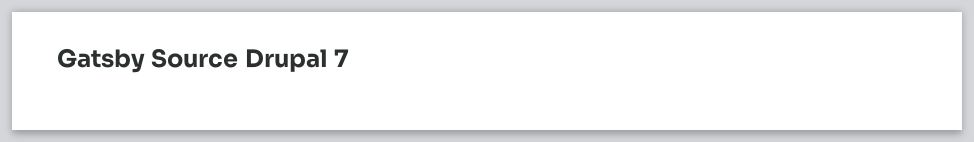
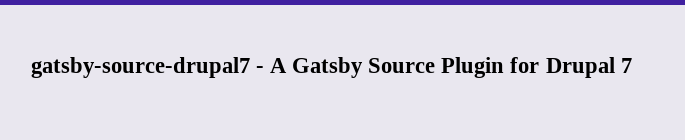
[57,48,239,73] Gatsby Source -> [31,57,540,78] gatsby-source-drupal7 - A Gatsby Source Plugin for

